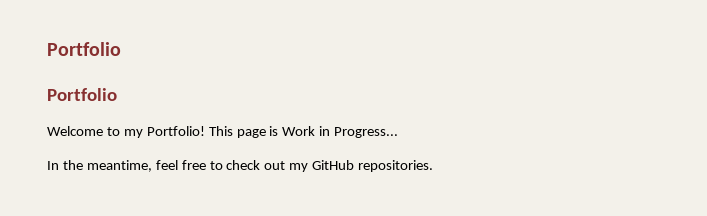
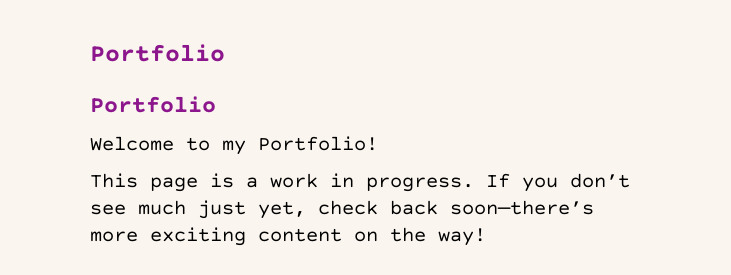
(205, 131) none -> (378, 143) //
[282,126,399,138] [47,160,434,172] Work in Progress... // In the meantime, feel free to check out my GitHub repositories. -> [246,173,630,192] [90,200,594,219] [90,227,486,246] a work in progress. If you don’t see much just yet, check back soon—there’s more exciting content on the way!

